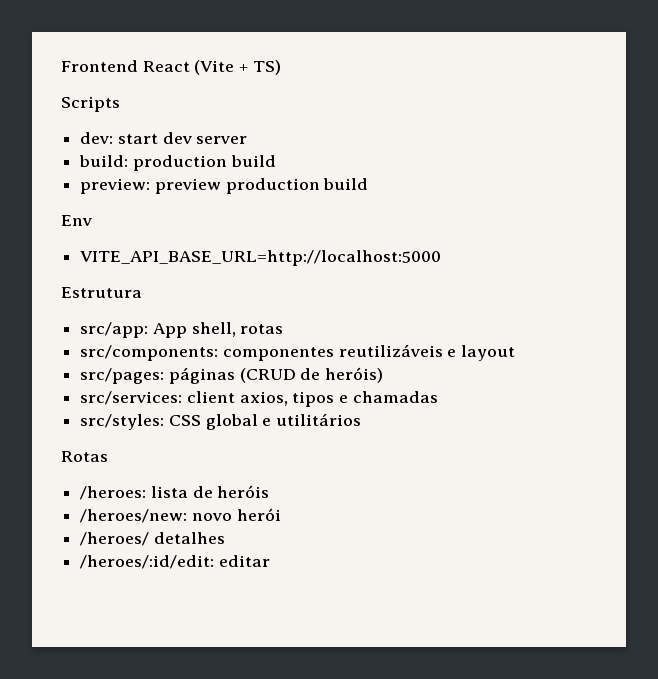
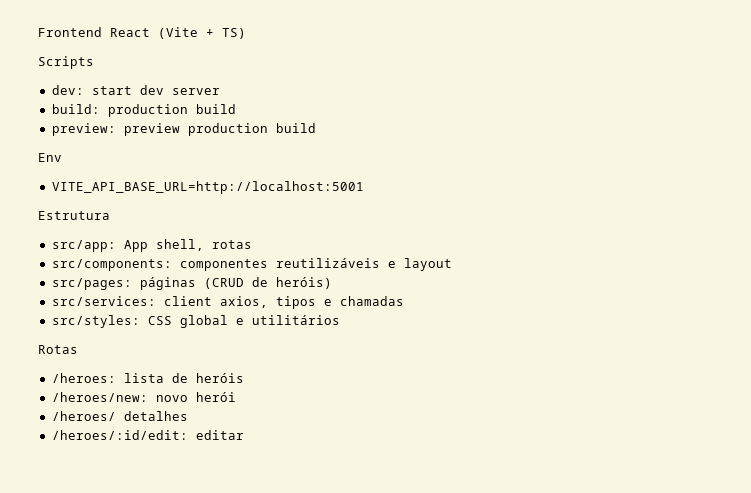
[80,250,442,266] VITE_API_BASE_URL=http://localhost:5000 -> [51,181,364,194] VITE_API_BASE_URL=http://localhost:5001

